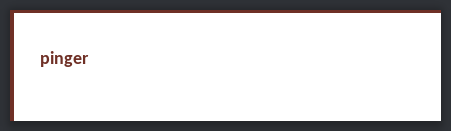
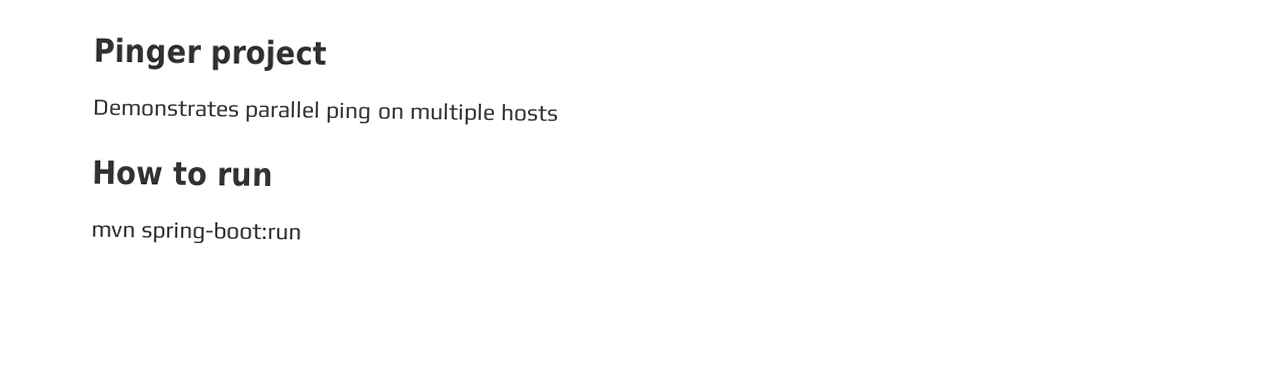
[40,51,89,67] pinger -> [93,36,327,72] [92,99,560,126] [91,159,274,188] [91,220,303,246] Pinger project // Demonstrates parallel ping on multiple hosts // How to run // mvn spring-boot:run

